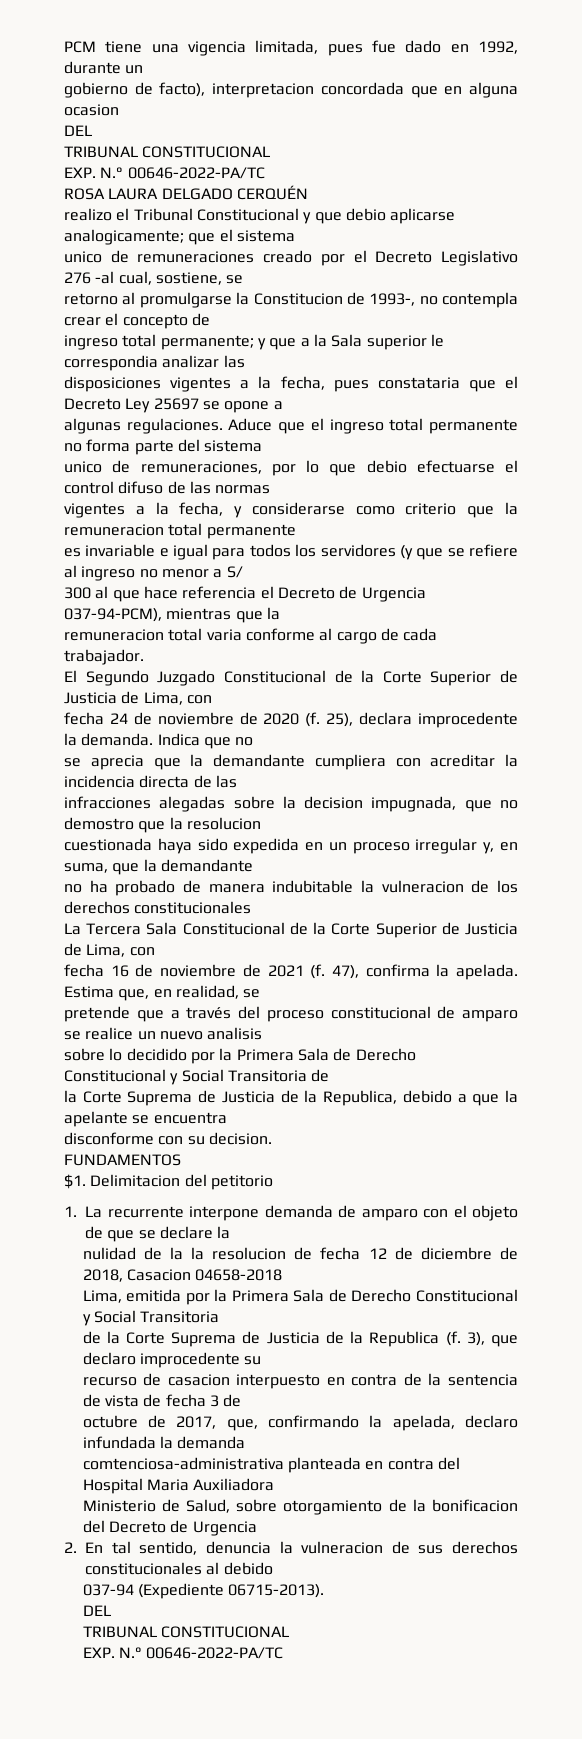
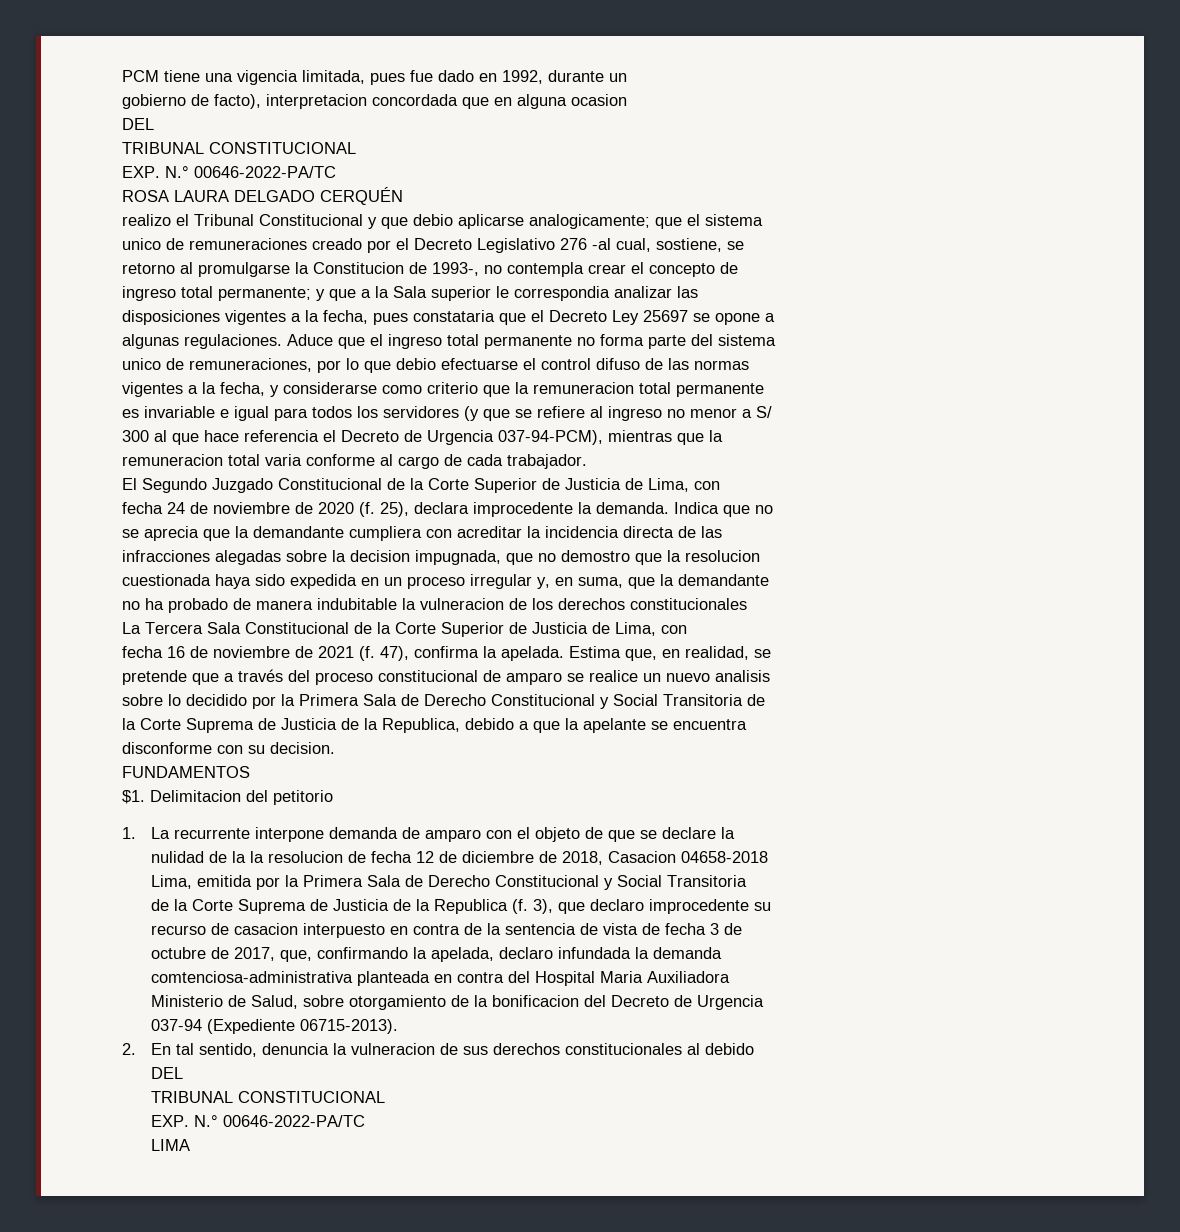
(257, 1528) none -> [151,1019,399,1034] // 037-94 (Expediente 06715-2013).
[82,1583,325,1599] [82,1605,111,1616] [82,1626,289,1638] [82,1647,284,1659] // 037-94 (Expediente 06715-2013). // DEL // TRIBUNAL CONSTITUCIONAL // EXP. N.° 00646-2022-PA/TC -> [151,1067,184,1079] [151,1091,386,1103] [151,1115,366,1127] [151,1139,191,1151] // DEL // TRIBUNAL CONSTITUCIONAL // EXP. N.° 00646-2022-PA/TC // LIMA

